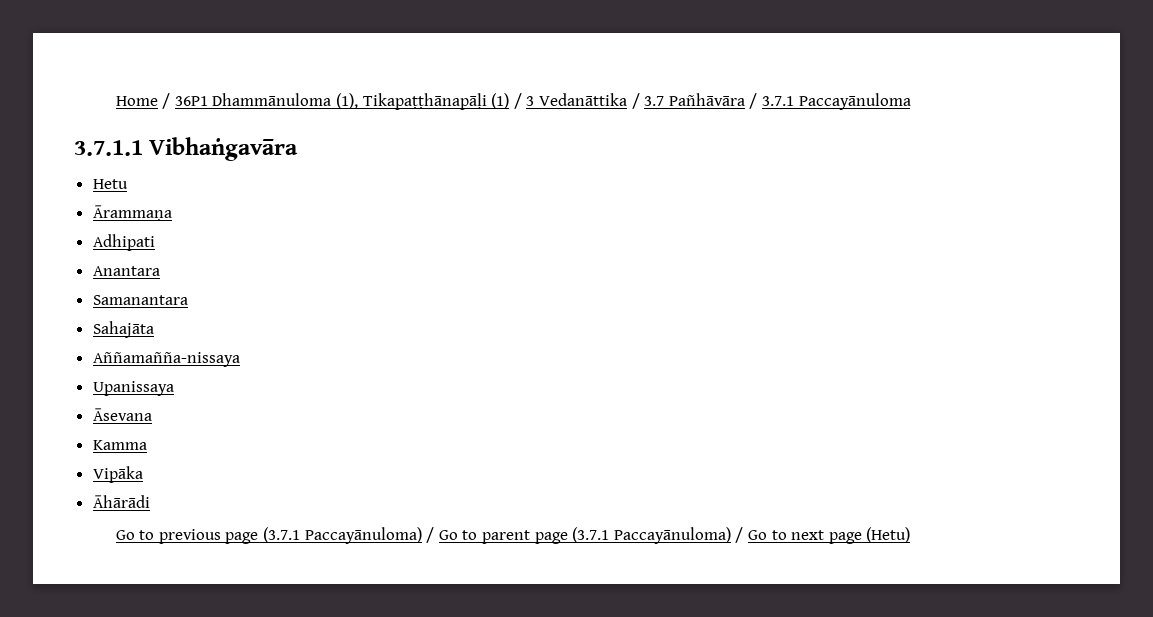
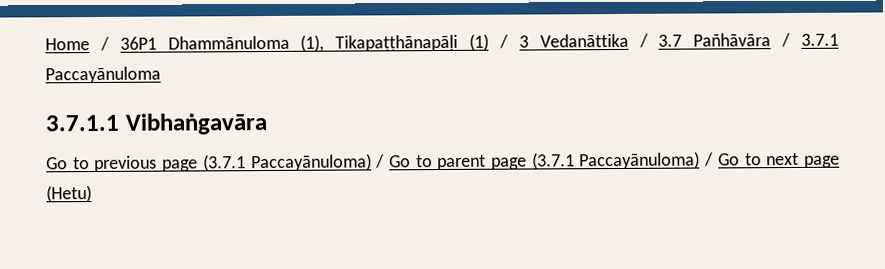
[92,179,128,189] [92,205,172,221] [92,234,155,251] [92,266,160,276] [92,295,188,305] [92,321,154,338] [92,352,240,367] [92,381,174,396] [92,408,152,421] [92,440,147,450] [92,466,143,483] [92,495,150,508] // Hetu // Ārammaṇa // Adhipati // Anantara // Samanantara // Sahajāta // Aññamañña-nissaya // Upanissaya // Āsevana // Kamma // Vipāka // Āhārādi -> (267, 124) none

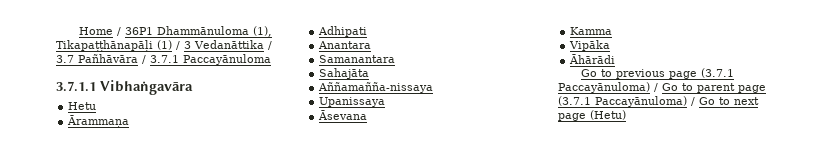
(267, 124) none -> [68,102,97,110] [67,115,130,127] [318,26,368,37] [318,41,372,49] [319,55,396,63] [319,68,370,79] [318,82,434,93] [319,97,386,107] [318,110,368,120] [570,27,613,35] [569,40,611,51] [569,54,616,64] // Hetu // Ārammaṇa // Adhipati // Anantara // Samanantara // Sahajāta // Aññamañña-nissaya // Upanissaya // Āsevana // Kamma // Vipāka // Āhārādi

